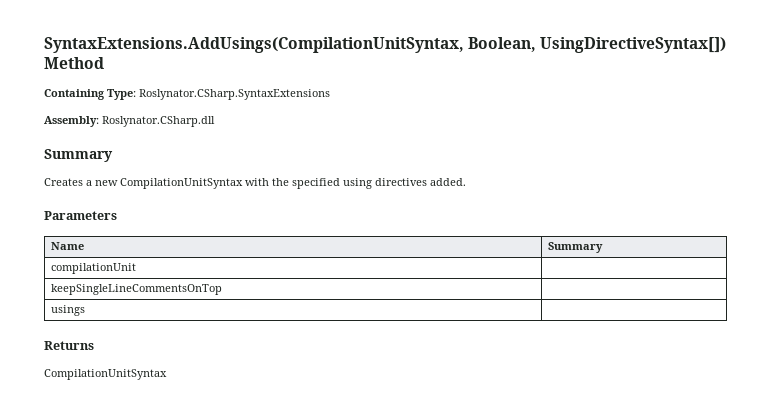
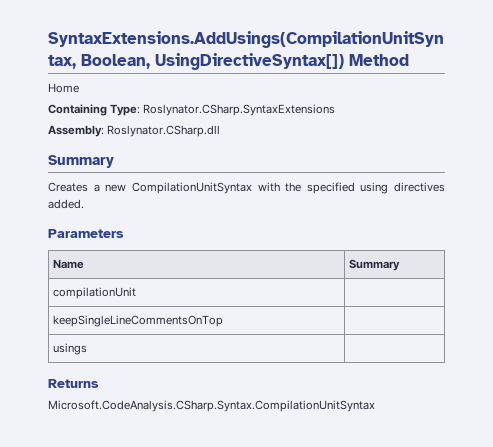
(104, 63) none -> [48,83,79,93] // Home
[44,369,167,380] CompilationUnitSyntax -> [48,400,375,412] Microsoft.CodeAnalysis.CSharp.Syntax.CompilationUnitSyntax

